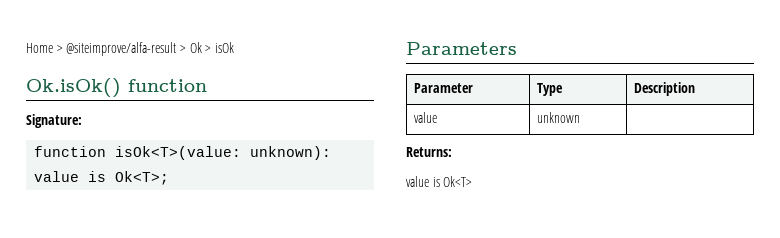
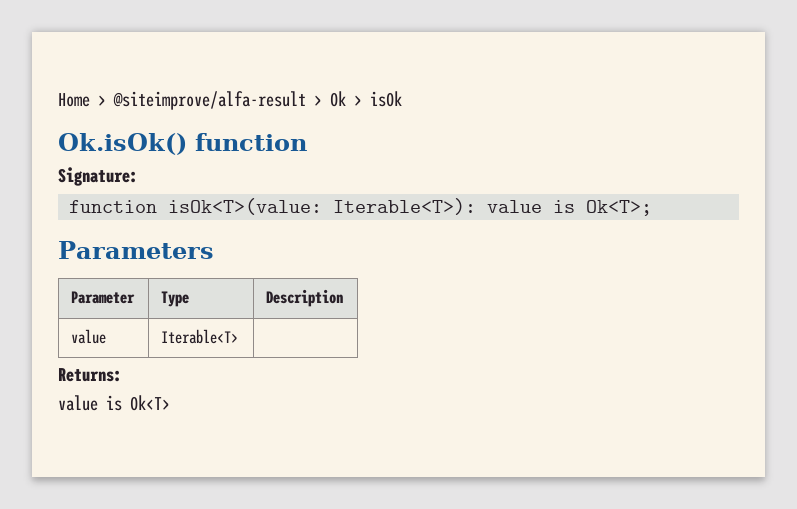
[250,146,332,160] unknown): -> [333,198,477,215] Iterable<T>):
[537,112,581,123] unknown -> [161,329,239,344] Iterable<T>

